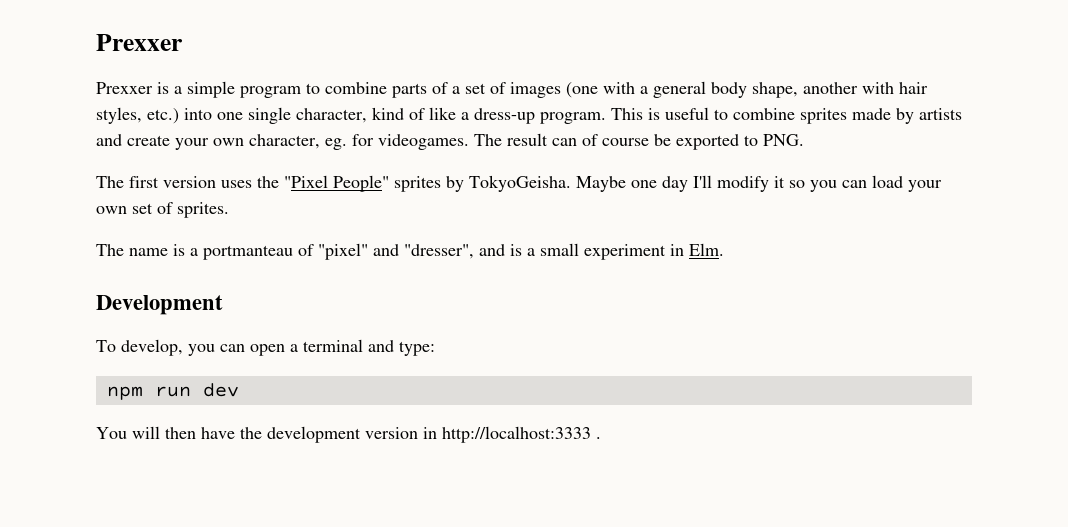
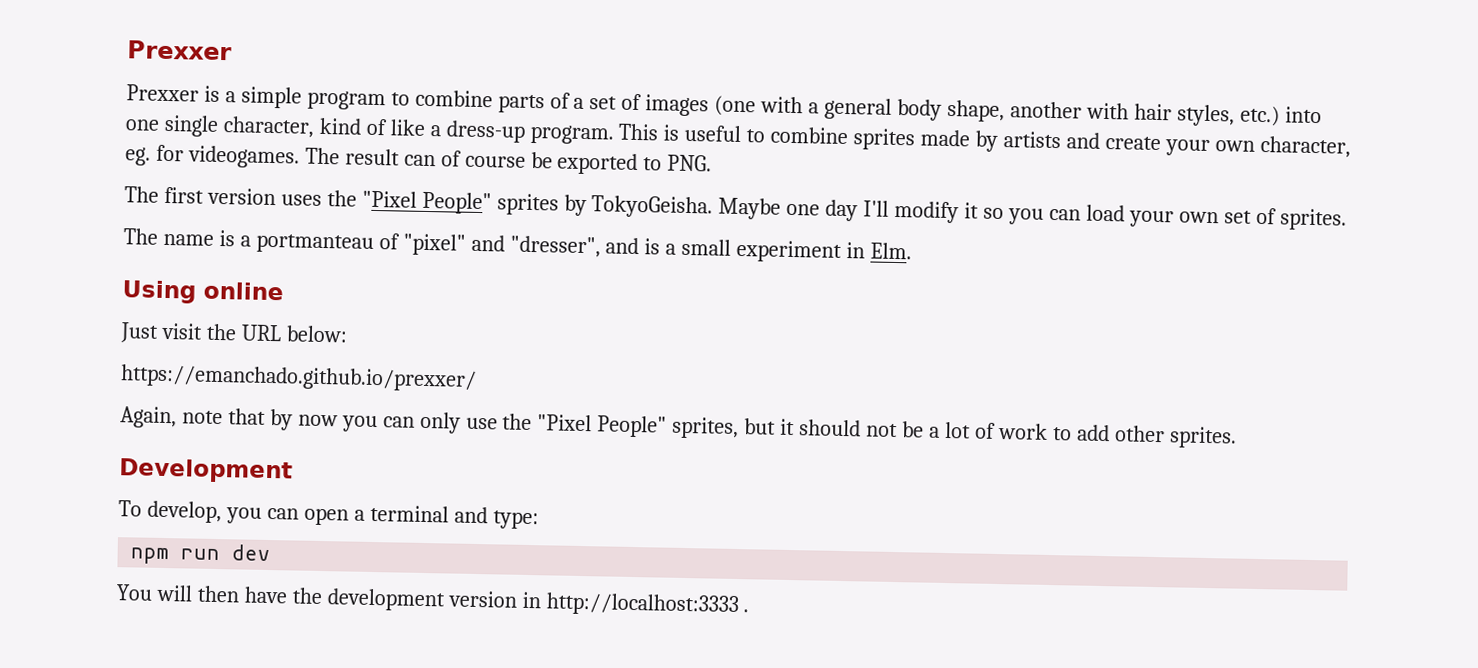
(724, 249) none -> [122,280,284,304] [120,322,348,343] [120,364,477,392] [120,406,1237,449] // Using online // Just visit the URL below: // https://emanchado.github.io/prexxer/ // Again, note that by now you can only use the "Pixel People" sprites, but it should not be a lot of work to add other sprites.

